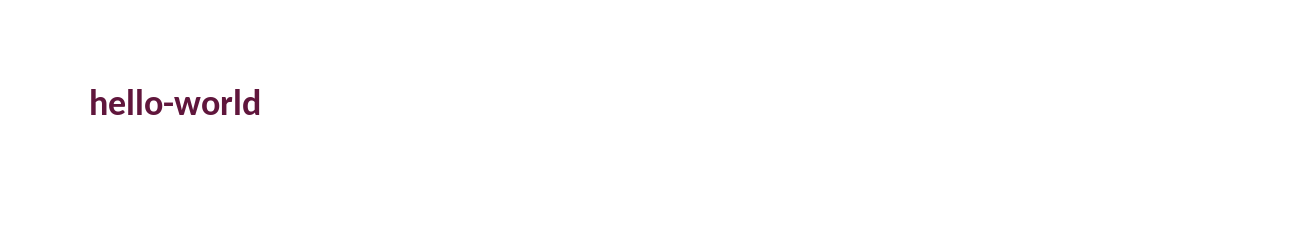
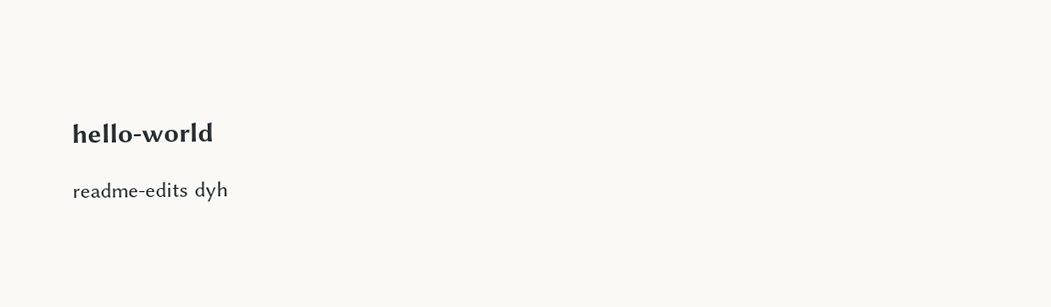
(261, 102) none -> [72,181,229,202] // readme-edits dyh

